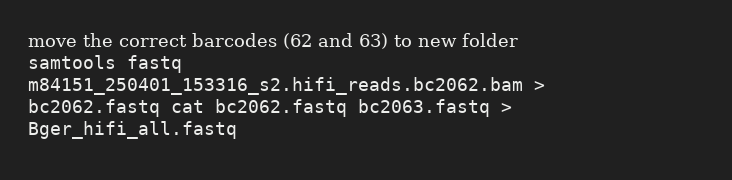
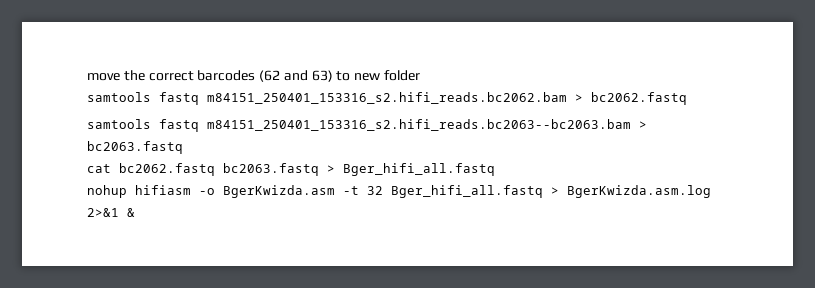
(160, 108) none -> [87,119,647,132] [87,141,183,154] // samtools fastq m84151_250401_153316_s2.hifi_reads.bc2063--bc2063.bam > bc2063.fastq //
(237, 130) none -> [87,185,711,198] [87,208,135,217] // nohup hifiasm -o BgerKwizda.asm -t 32 Bger_hifi_all.fastq > BgerKwizda.asm.log 2>&1 &

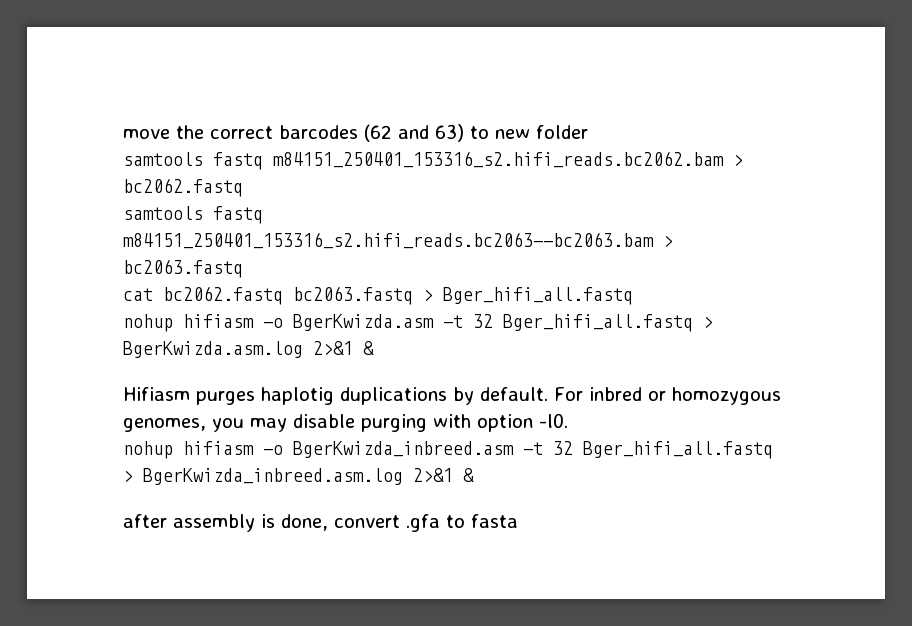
(135, 212) none -> [123,387,781,405] [123,413,568,432] [123,441,773,459] [123,468,474,485] [123,514,518,532] // Hifiasm purges haplotig duplications by default. For inbred or homozygous genomes, you may disable purging with option -l0. // nohup hifiasm -o BgerKwizda_inbreed.asm -t 32 Bger_hifi_all.fastq > BgerKwizda_inbreed.asm.log 2>&1 & // after assembly is done, convert .gfa to fasta

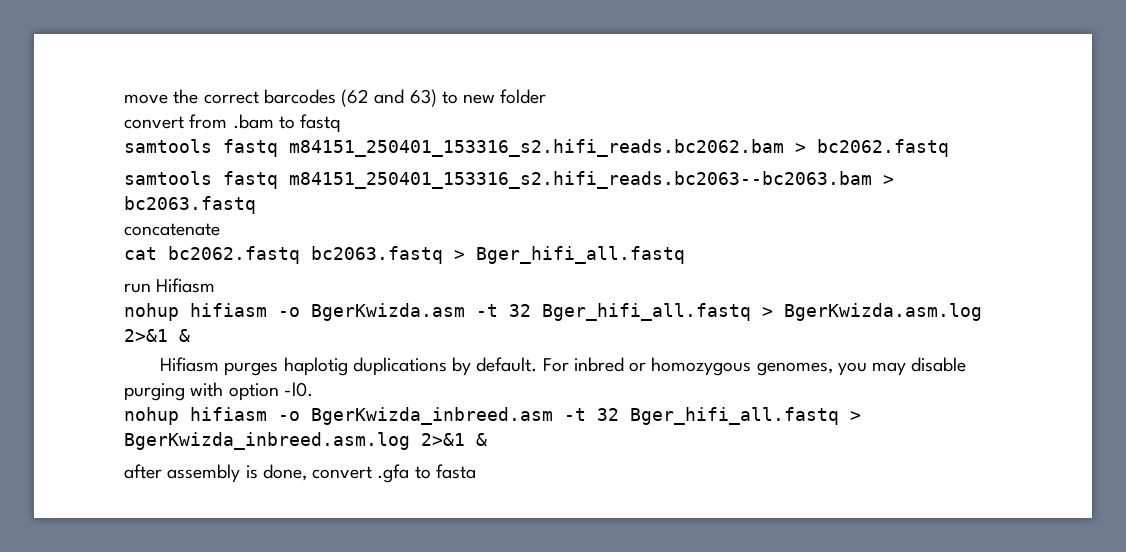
(588, 132) none -> [124,114,341,133] // convert from .bam to fastq
(243, 268) none -> [124,223,220,236] // concatenate
(633, 296) none -> [124,278,216,293] // run Hifiasm

